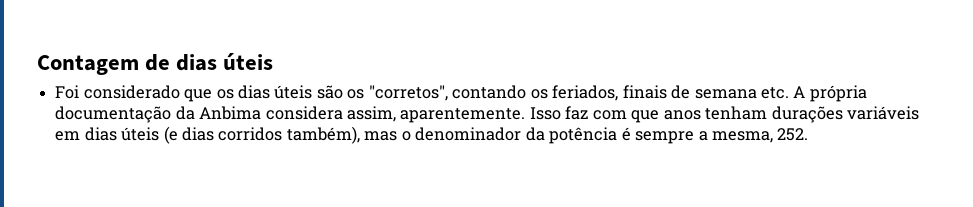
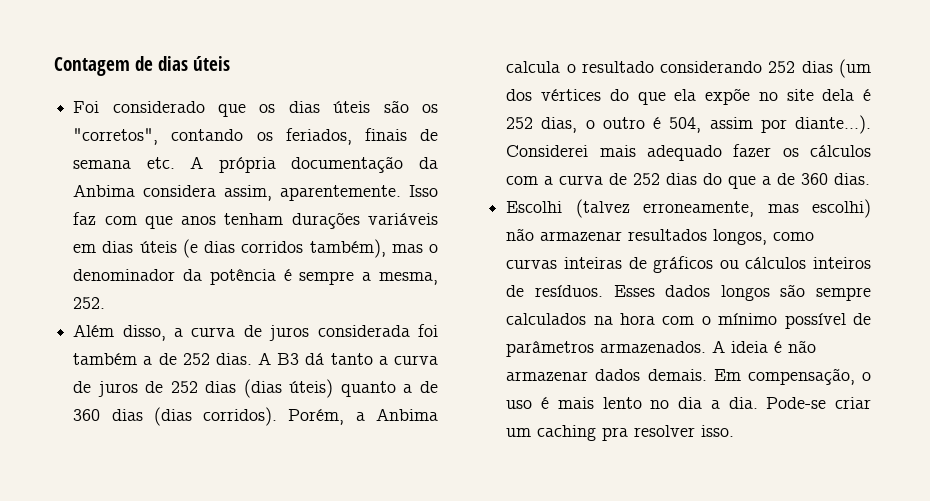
(809, 134) none -> [73,324,438,341] [73,352,439,365] [73,379,438,398] [73,407,438,426] [506,59,871,78] [506,88,871,105] [506,115,871,134] [506,144,871,161] [506,173,871,189] [506,199,871,218] [506,228,815,245] [506,256,871,273] [506,284,871,301] [506,313,871,329] [506,340,817,357] [506,368,871,385] [506,397,871,409] [506,425,735,441] // Além disso, a curva de juros considerada foi também a de 252 dias. A B3 dá tanto a curva de juros de 252 dias (dias úteis) quanto a de 360 dias (dias corridos). Porém, a Anbima calcula o resultado considerando 252 dias (um dos vértices do que ela expõe no site dela é 252 dias, o outro é 504, assim por diante...). Considerei mais adequado fazer os cálculos com a curva de 252 dias do que a de 360 dias. // Escolhi (talvez erroneamente, mas escolhi) não armazenar resultados longos, como curvas inteiras de gráficos ou cálculos inteiros de resíduos. Esses dados longos são sempre calculados na hora com o mínimo possível de parâmetros armazenados. A ideia é não armazenar dados demais. Em compensação, o uso é mais lento no dia a dia. Pode-se criar um caching pra resolver isso.

